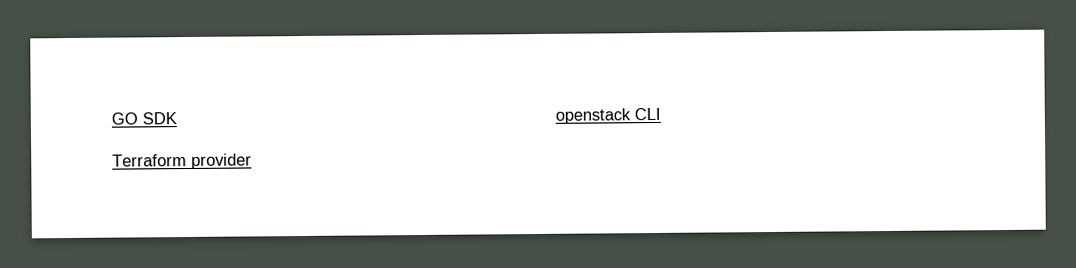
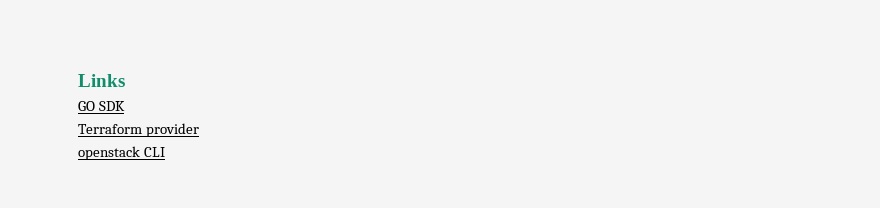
(111, 118) none -> [78,74,125,87] Links //

